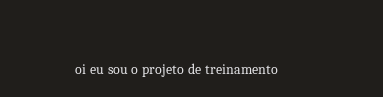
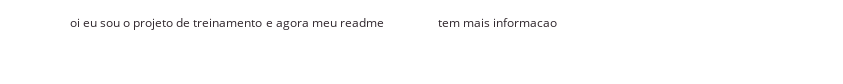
(278, 69) none -> [265,18,558,30] e agora meu readme tem mais informacao

